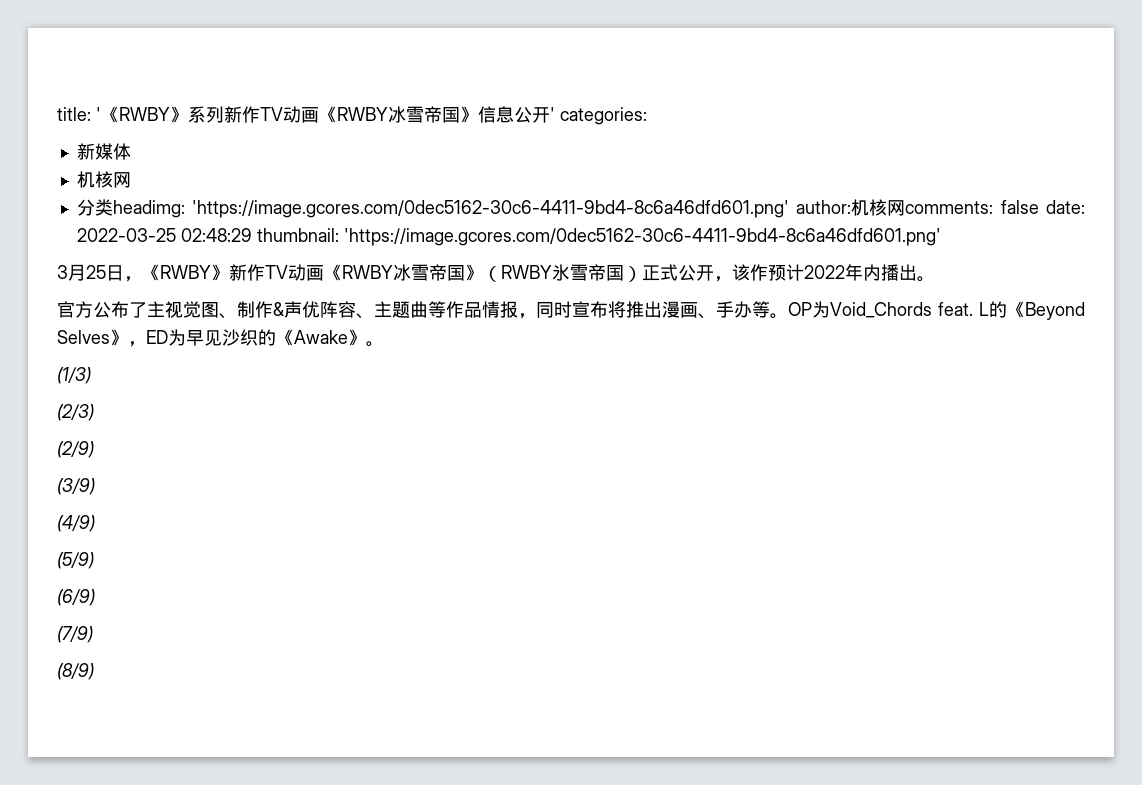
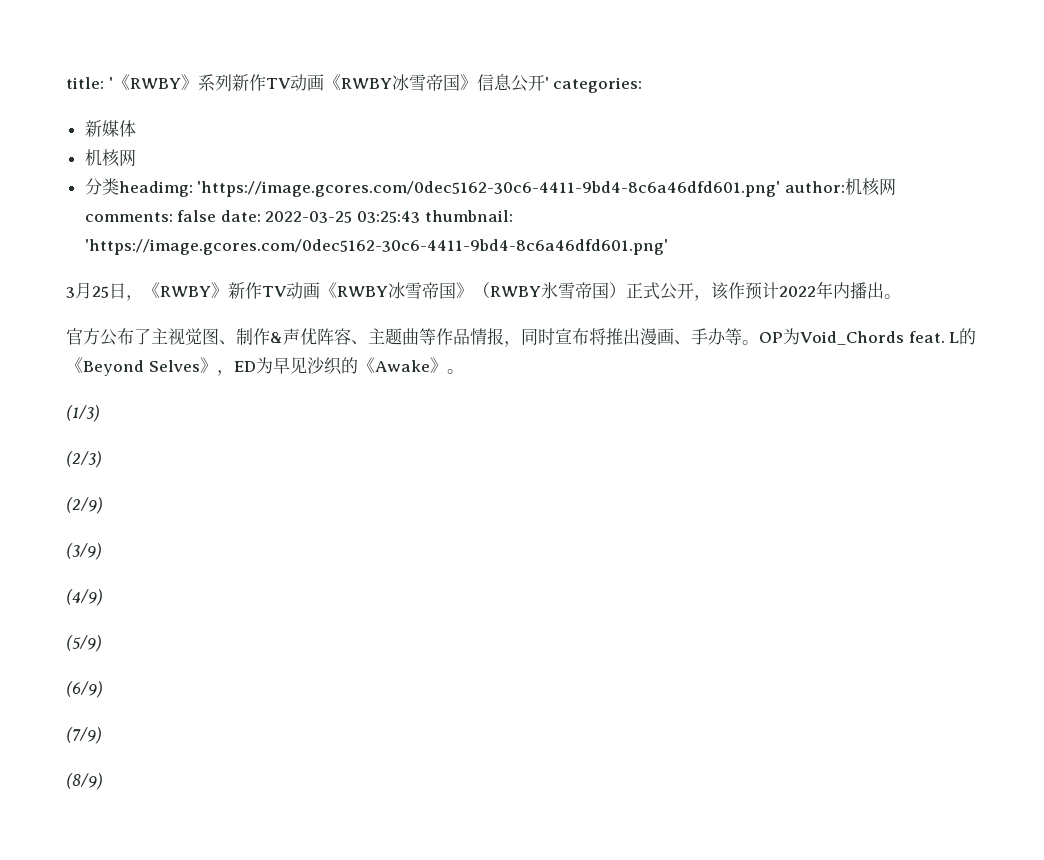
[180,228,252,242] 02:48:29 -> [357,211,421,223] 03:25:43

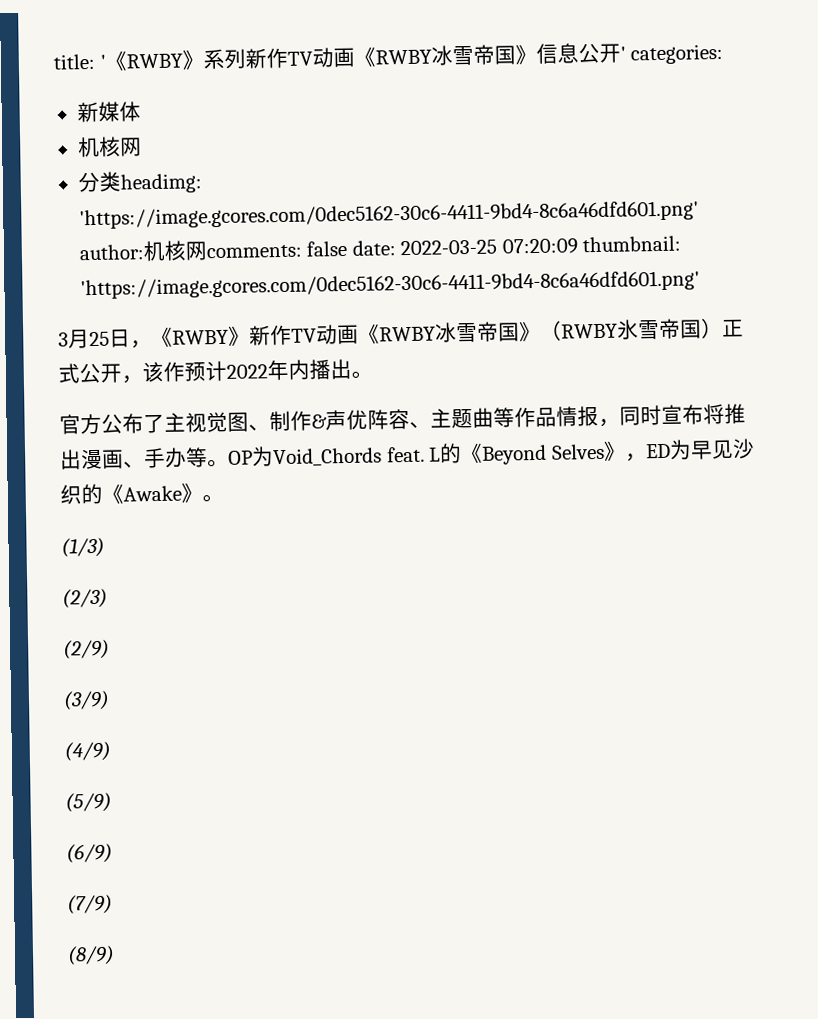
[357,211,421,223] 03:25:43 -> [501,238,578,255] 07:20:09

